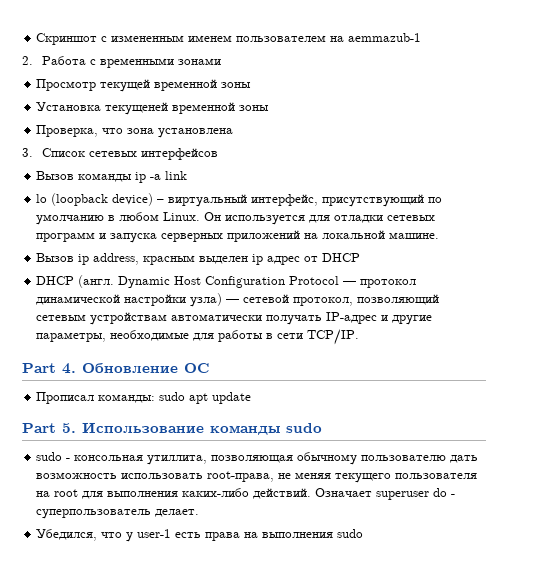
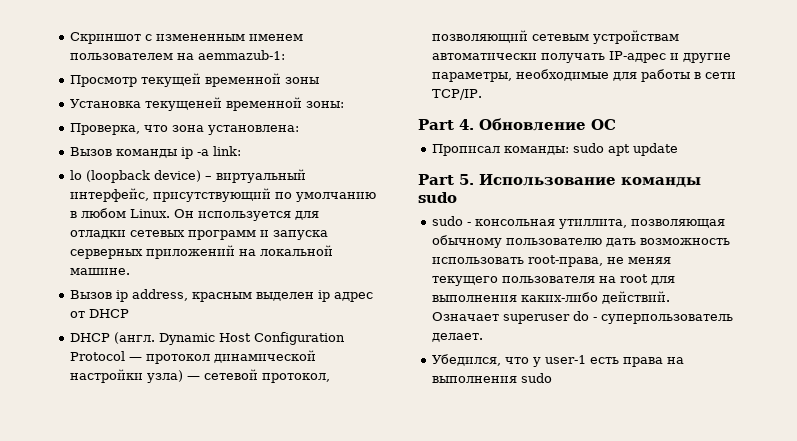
[348,33,422,42] [22,56,221,68] aemmazub-1 // 2. Работа с временными зонами -> [198,50,286,60] aemmazub-1:
[239,105,270,111] зоны -> [306,101,345,108] зоны:
[158,128,234,138] [22,148,218,160] установлена // 3. Список сетевых интерфейсов -> [208,125,300,135] установлена:
[165,171,188,180] link -> [213,146,242,156] link:

